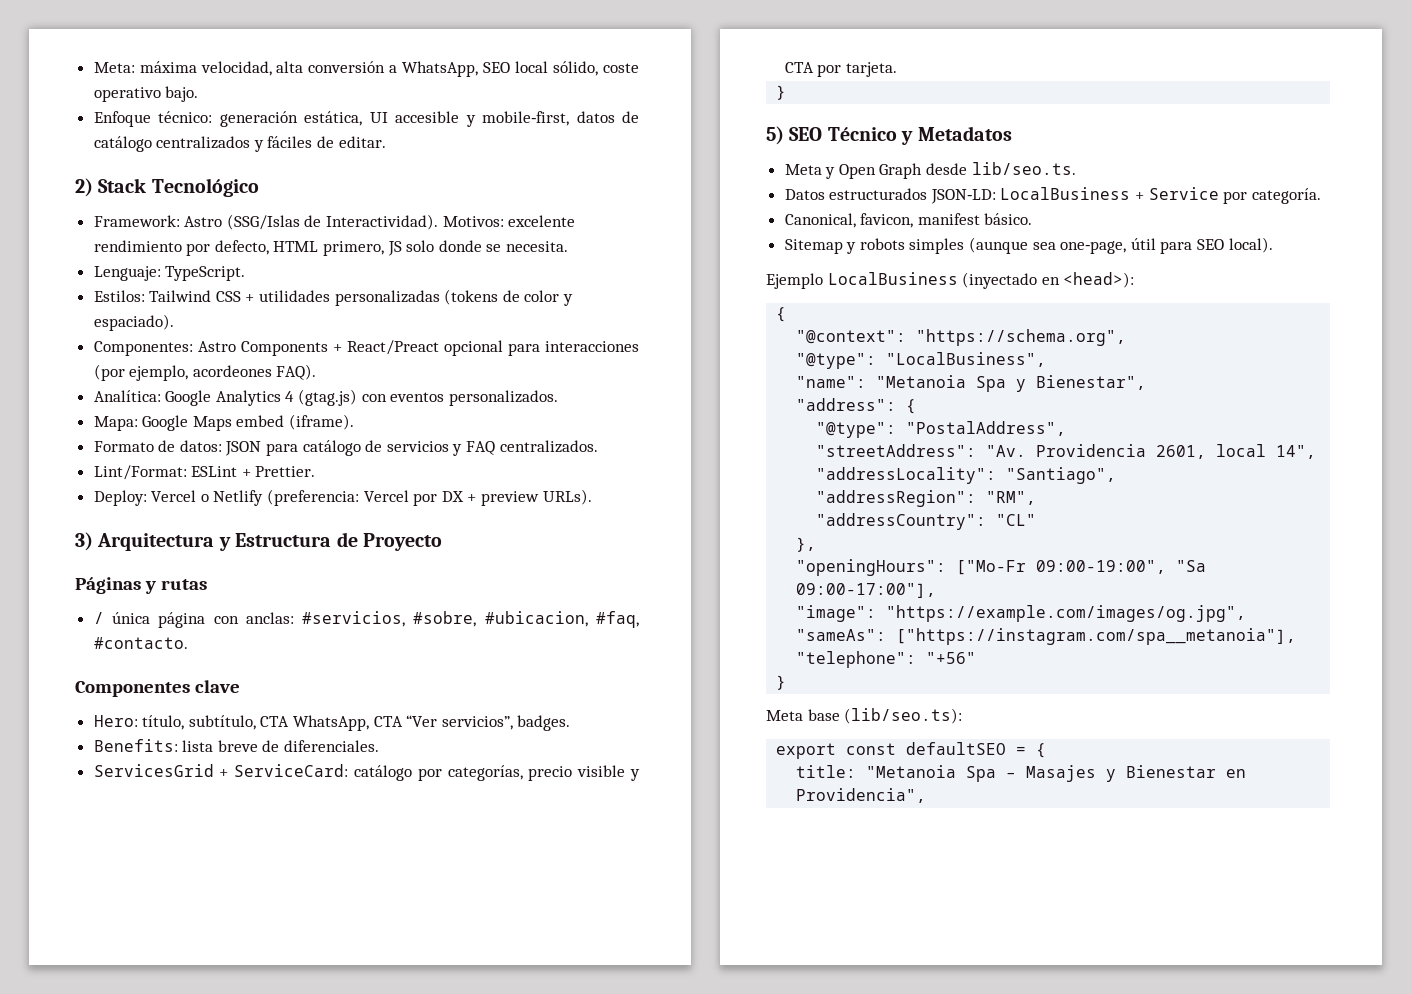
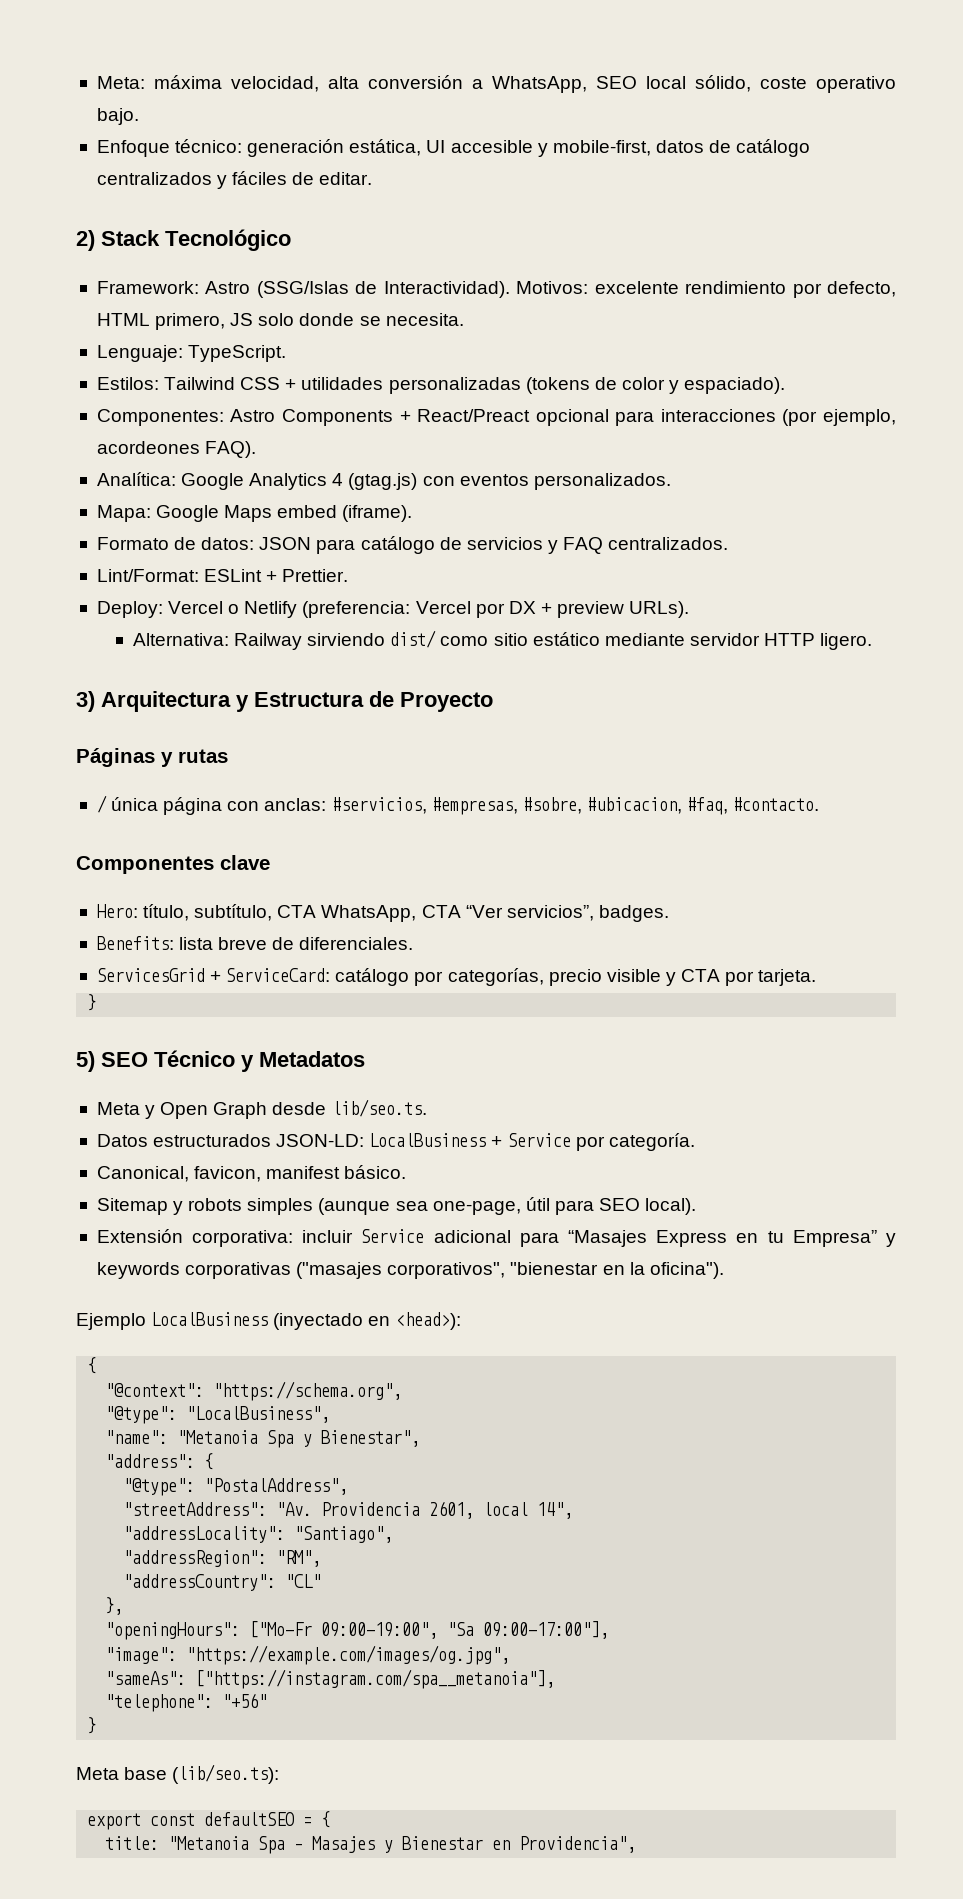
(592, 497) none -> [132,630,873,650] // Alternativa: Railway sirviendo dist/ como sitio estático mediante servidor HTTP ligero.
(406, 619) none -> [431,797,518,815] #empresas,
(1273, 245) none -> [96,1229,897,1247] [96,1262,724,1279] // Extensión corporativa: incluir Service adicional para “Masajes Express en tu Empresa” y keywords corporativas ("masajes corporativos", "bienestar en la oficina").

